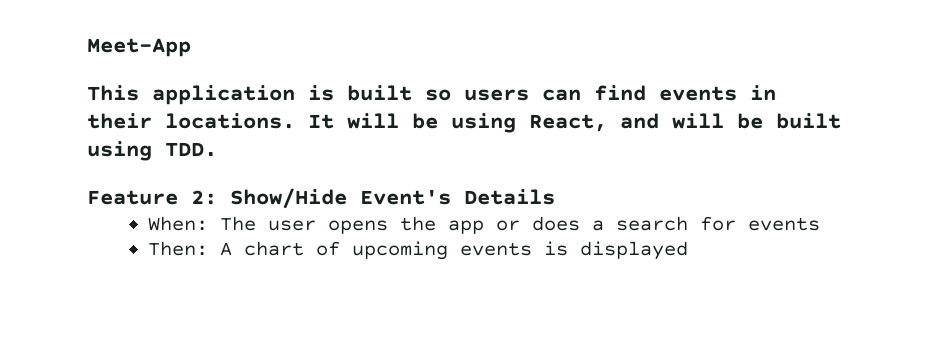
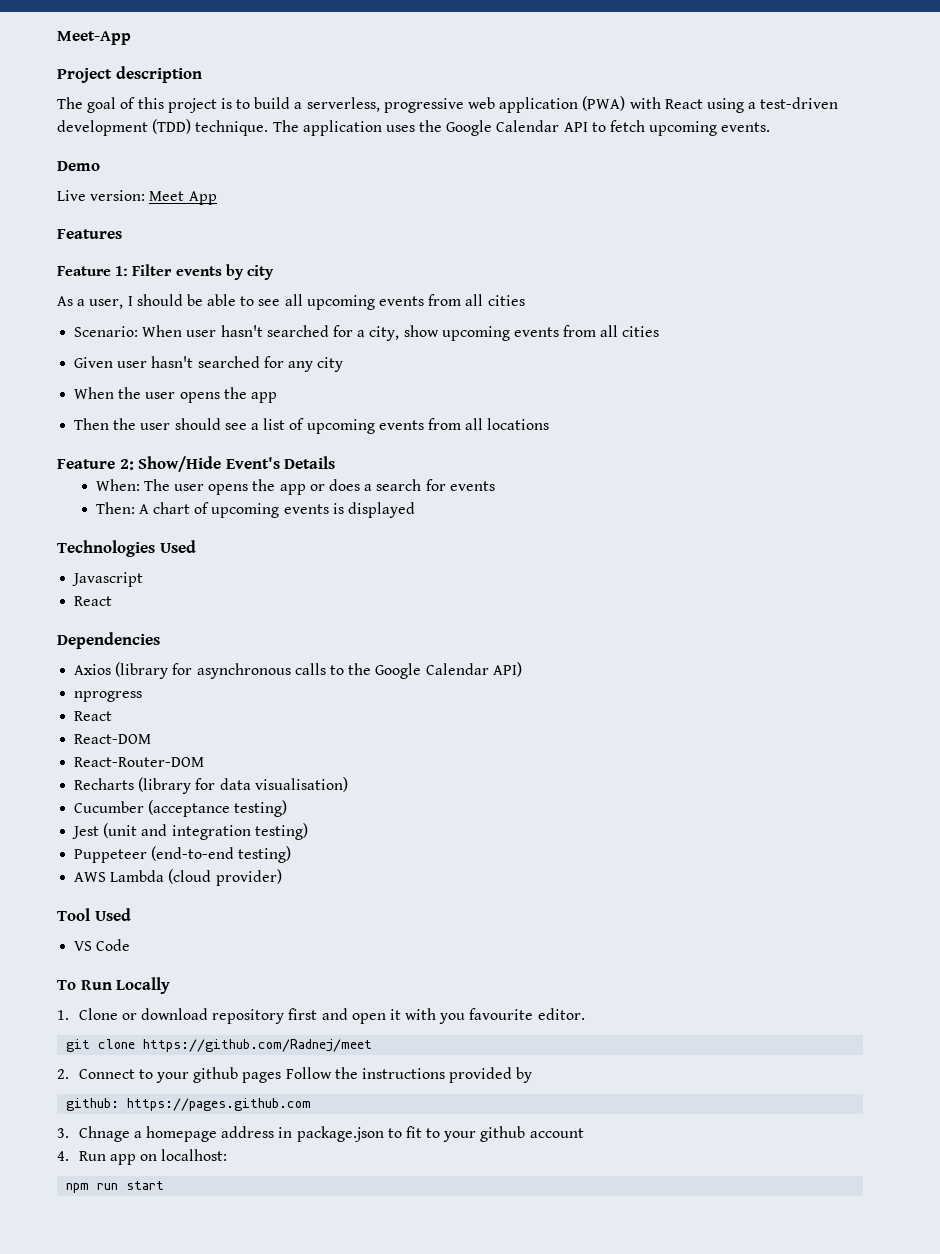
[87,85,776,105] [87,113,841,133] [87,141,217,161] This application is built so users can find events in their locations. It will be using React, and will be built using TDD. -> [57,66,202,83] [57,96,839,113] [57,119,771,136] [57,161,100,171] [57,190,217,205] [57,229,122,239] [57,264,274,280] [57,294,525,310] [74,325,660,341] [74,356,344,372] [74,387,277,403] [74,418,550,434] Project description // The goal of this project is to build a serverless, progressive web application (PWA) with React using a test-driven development (TDD) technique. The application uses the Google Calendar API to fetch upcoming events. // Demo // Live version: Meet App // Features // Feature 1: Filter events by city // As a user, I should be able to see all upcoming events from all cities // Scenario: When user hasn't searched for a city, show upcoming events from all cities // Given user hasn't searched for any city // When the user opens the app // Then the user should see a list of upcoming events from all locations
(689, 250) none -> [57,540,196,557] [72,572,144,587] [74,596,113,606] [57,632,160,649] [74,662,522,679] [74,691,143,702] [74,711,113,721] [74,734,152,744] [74,757,205,767] [74,777,348,794] [74,800,288,817] [72,823,308,840] [74,846,292,863] [74,869,282,886] [57,908,131,921] [74,939,131,951] [57,977,171,994] [57,1008,585,1024] [66,1039,373,1052] [57,1067,533,1083] [66,1098,312,1111] [57,1126,584,1142] [57,1149,228,1165] [66,1181,165,1193] // Technologies Used // Javascript // React // Dependencies // Axios (library for asynchronous calls to the Google Calendar API) // nprogress // React // React-DOM // React-Router-DOM // Recharts (library for data visualisation) // Cucumber (acceptance testing) // Jest (unit and integration testing) // Puppeteer (end-to-end testing) // AWS Lambda (cloud provider) // Tool Used // VS Code // To Run Locally // 1. Clone or download repository first and open it with you favourite editor. // git clone https://github.com/Radnej/meet // 2. Connect to your github pages Follow the instructions provided by // github: https://pages.github.com // 3. Chnage a homepage address in package.json to fit to your github account // 4. Run app on localhost: // npm run start

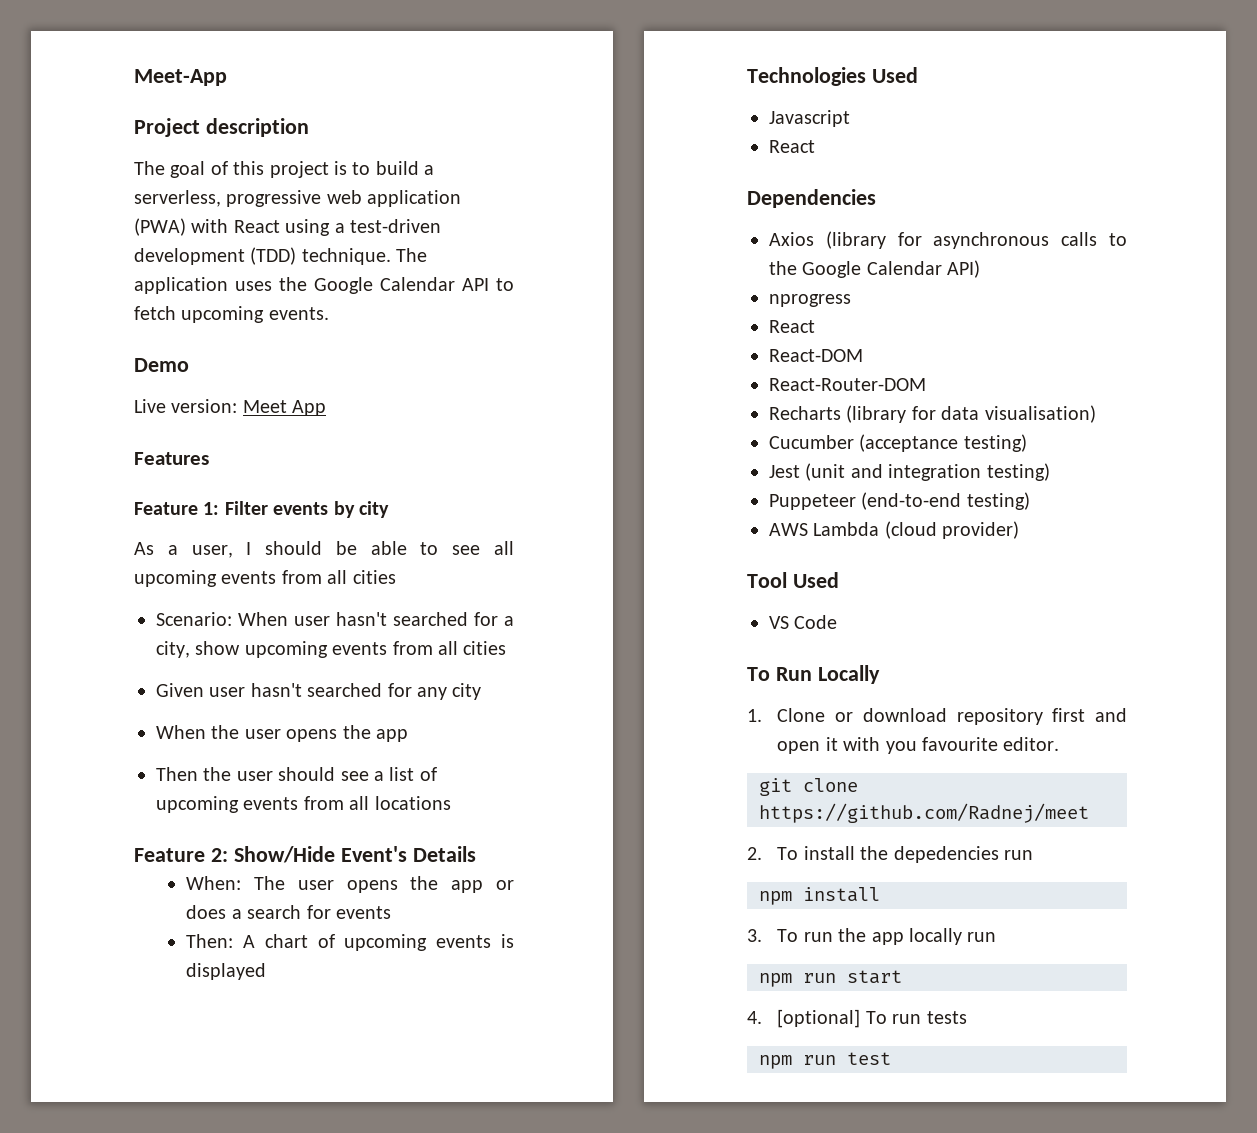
[78,1067,533,1083] [66,1098,312,1111] [57,1126,584,1142] [57,1149,228,1165] [66,1181,165,1193] Connect to your github pages Follow the instructions provided by // github: https://pages.github.com // 3. Chnage a homepage address in package.json to fit to your github account // 4. Run app on localhost: // npm run start -> [777,846,1034,863] [759,887,880,905] [747,928,997,945] [759,970,902,987] [747,1009,967,1028] [759,1052,891,1069] To install the depedencies run // npm install // 3. To run the app locally run // npm run start // 4. [optional] To run tests // npm run test

